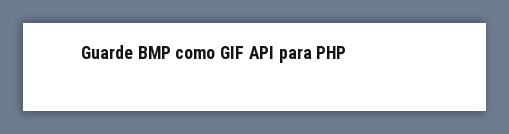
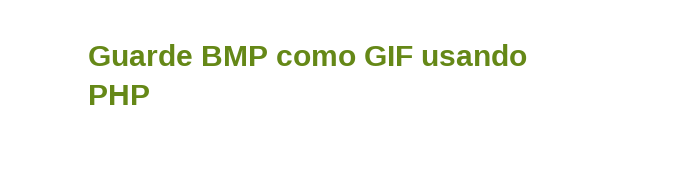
[248,46,312,63] API para -> [421,44,528,66] usando

